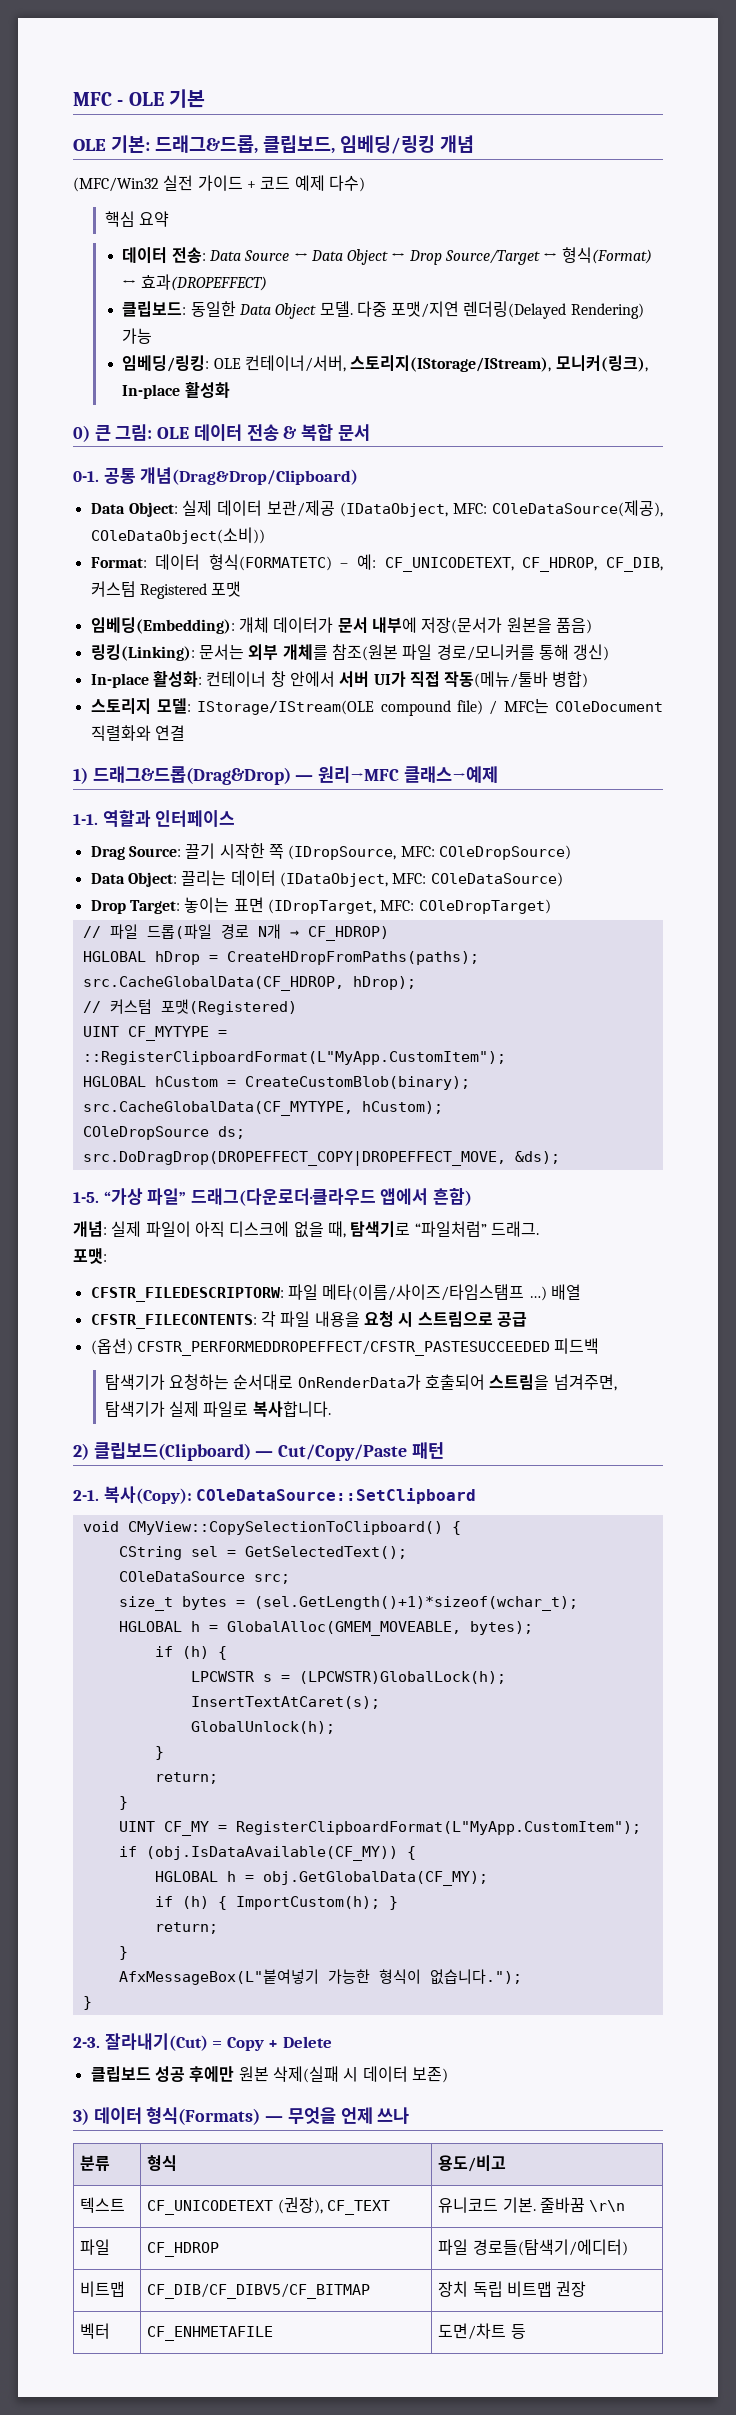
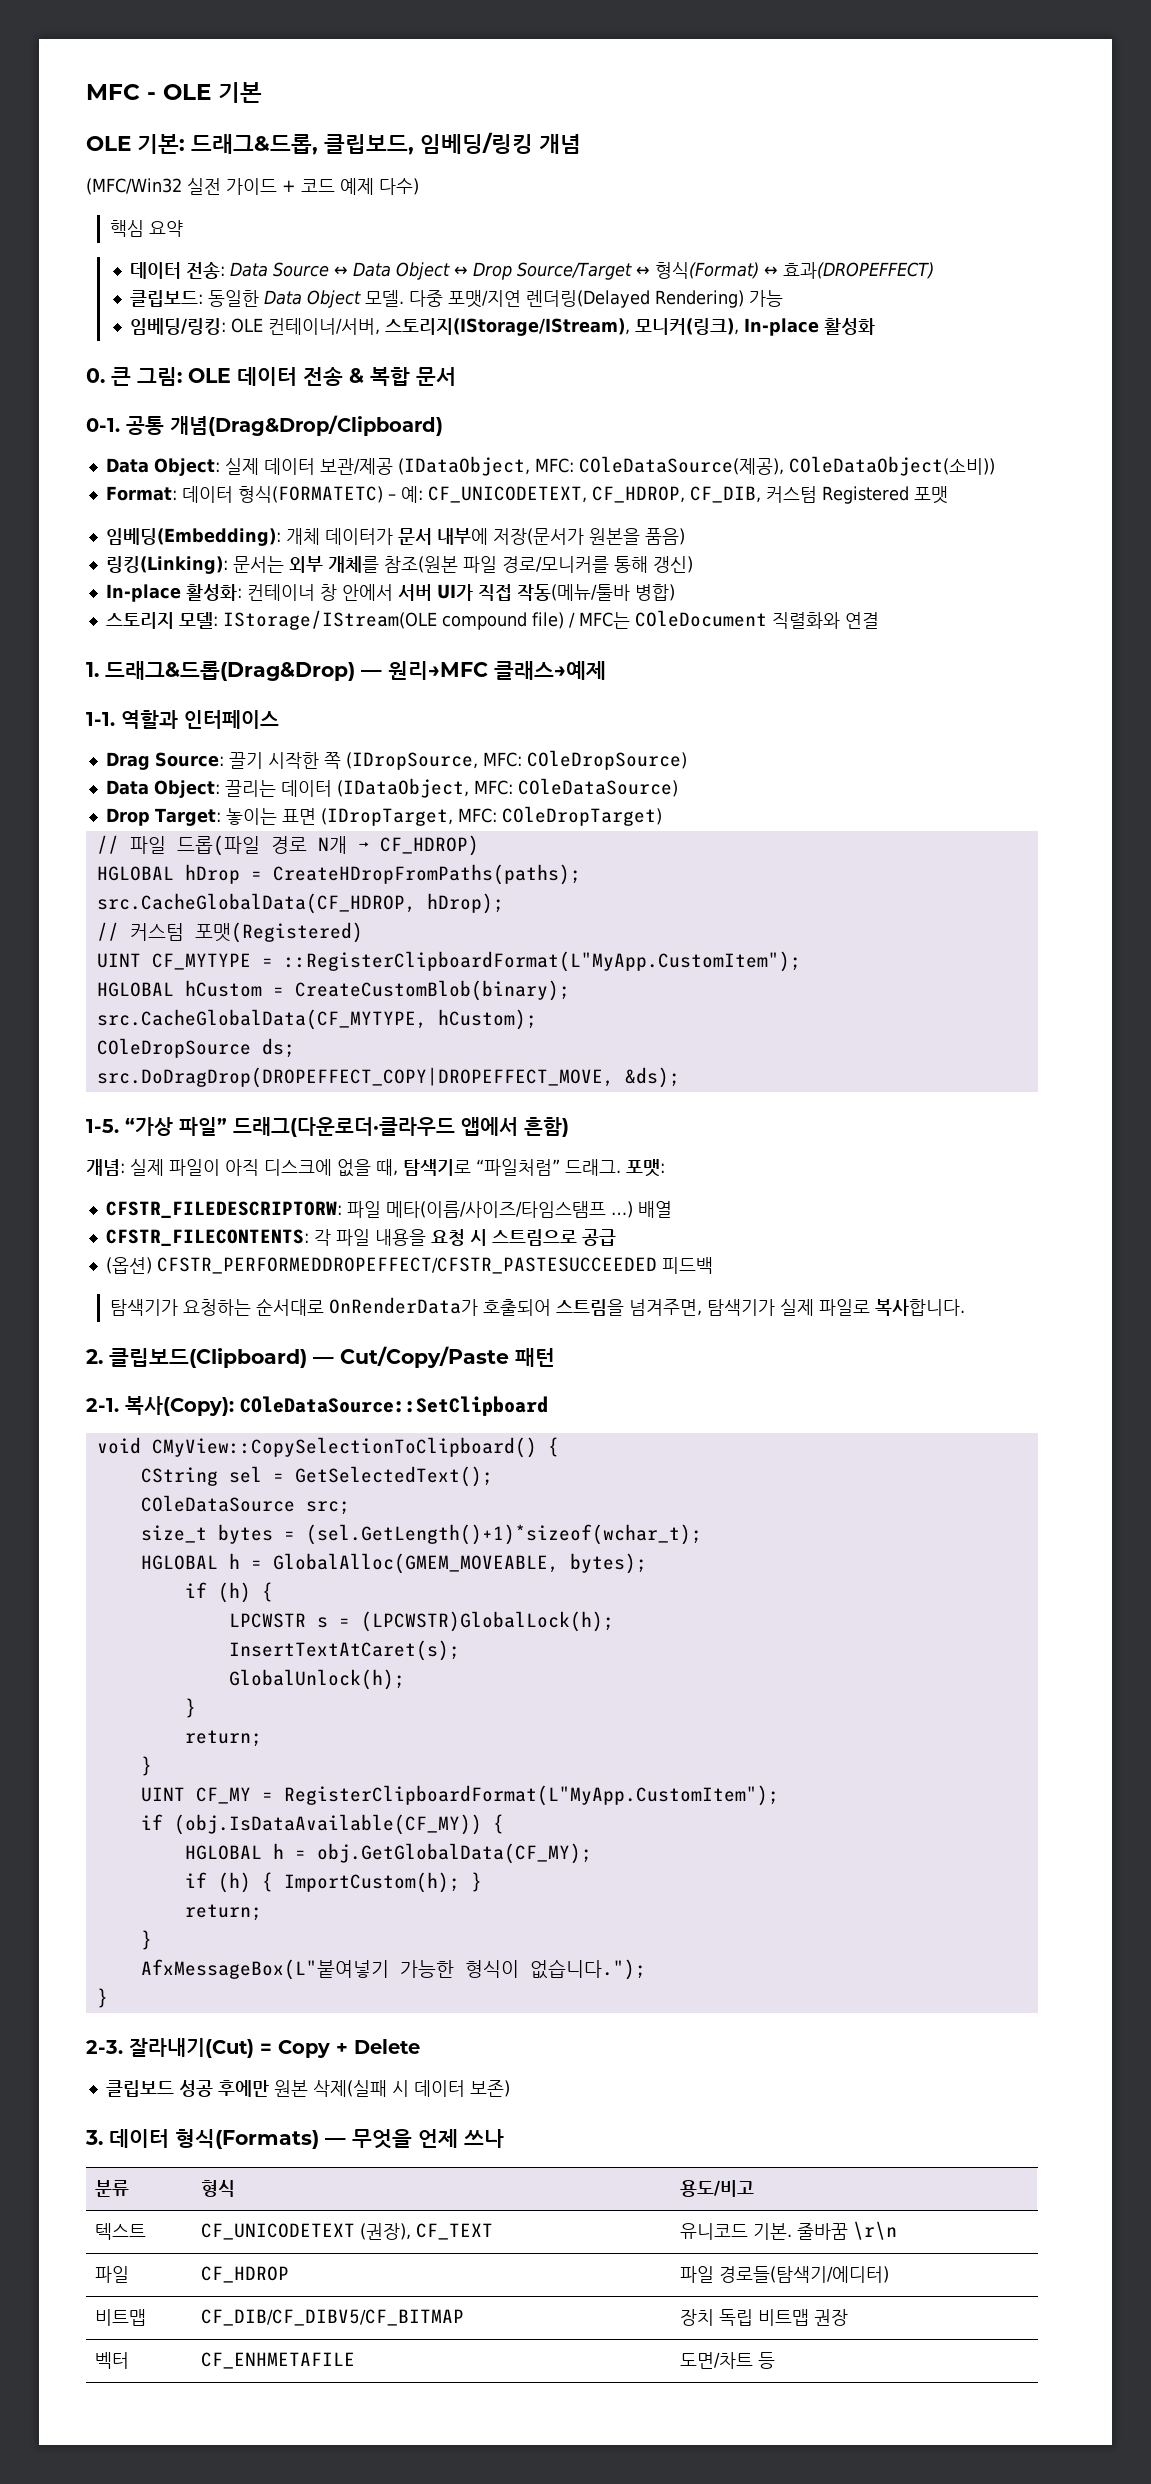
[73,425,90,442] 0) -> [86,368,105,383] 0.
[73,767,88,784] 1) -> [86,662,99,677] 1.
(539, 1229) // -> (621, 1167) none
[73,1443,89,1460] 2) -> [86,1349,103,1364] 2.
[73,2108,89,2125] 3) -> [85,2130,103,2145] 3.

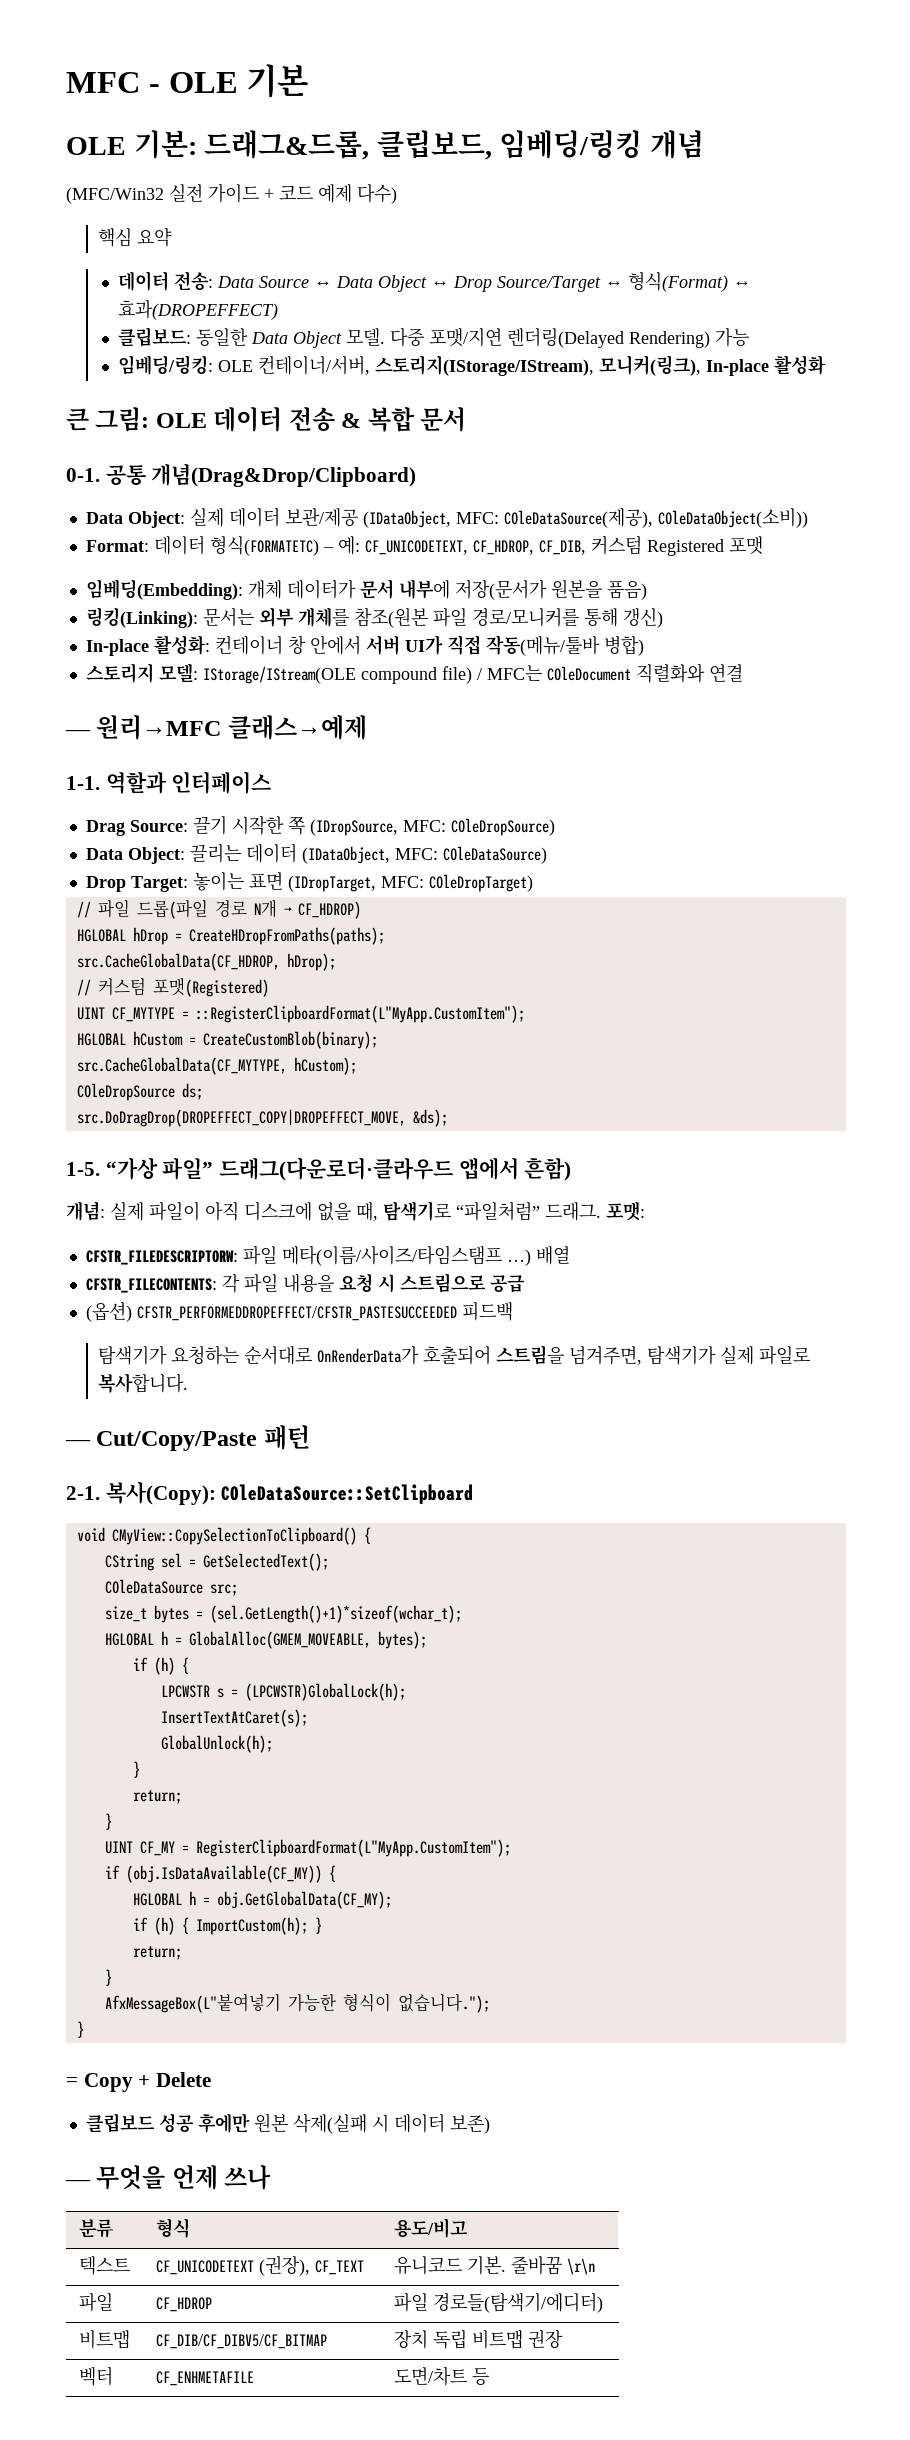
[86,368,105,383] 0. -> (826, 365) none
[86,661,355,681] 1. 드래그&드롭(Drag&Drop) -> (743, 673) none
[86,1348,307,1368] 2. 클립보드(Clipboard) -> (189, 1383) none
[86,2038,254,2058] 2-3. 잘라내기(Cut) -> (84, 2029) none
[85,2129,319,2149] 3. 데이터 형식(Formats) -> (490, 2124) none

